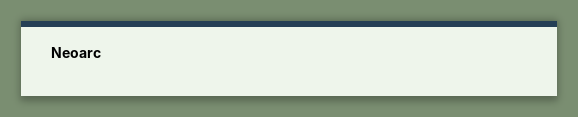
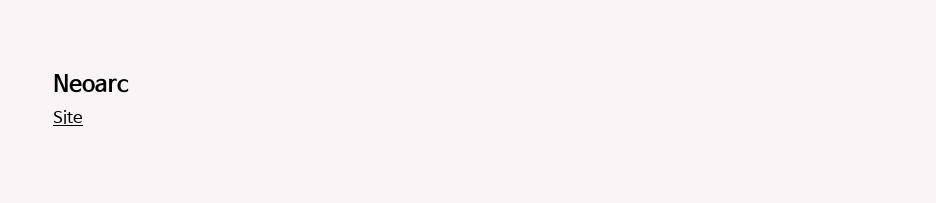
(101, 52) none -> [53,110,83,124] // Site

